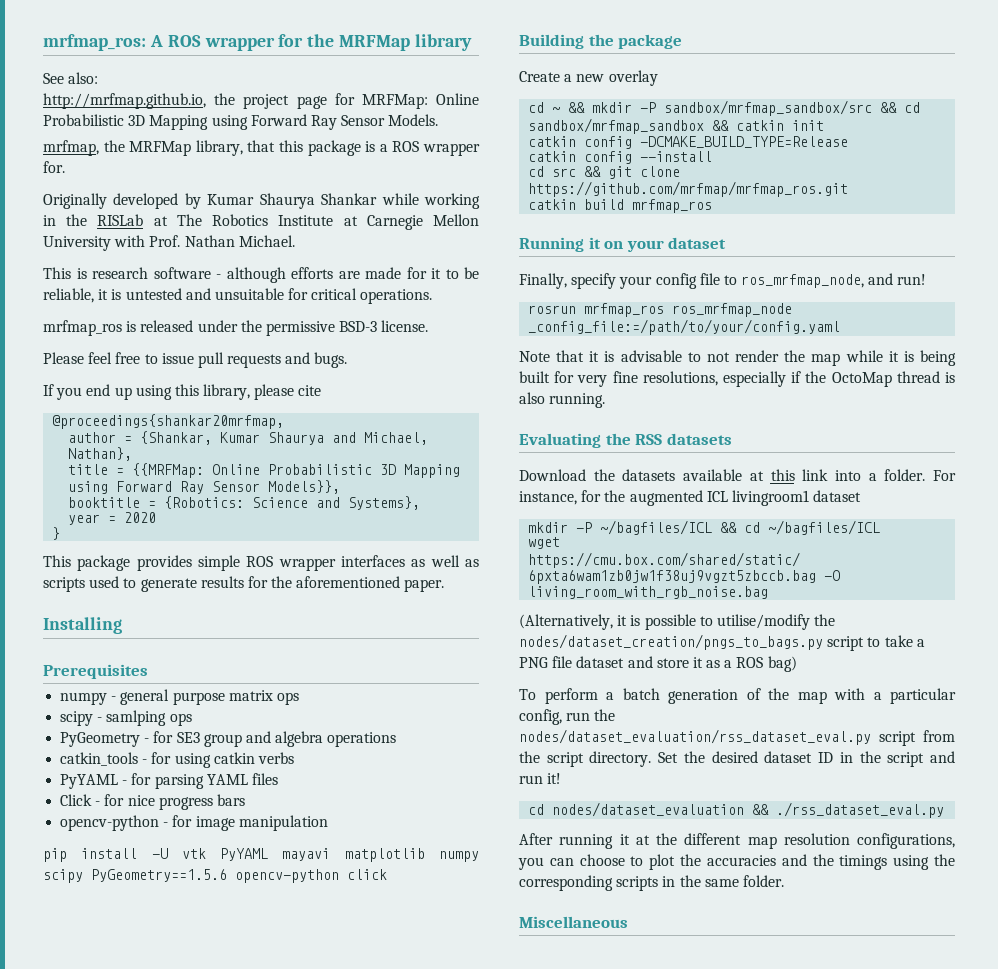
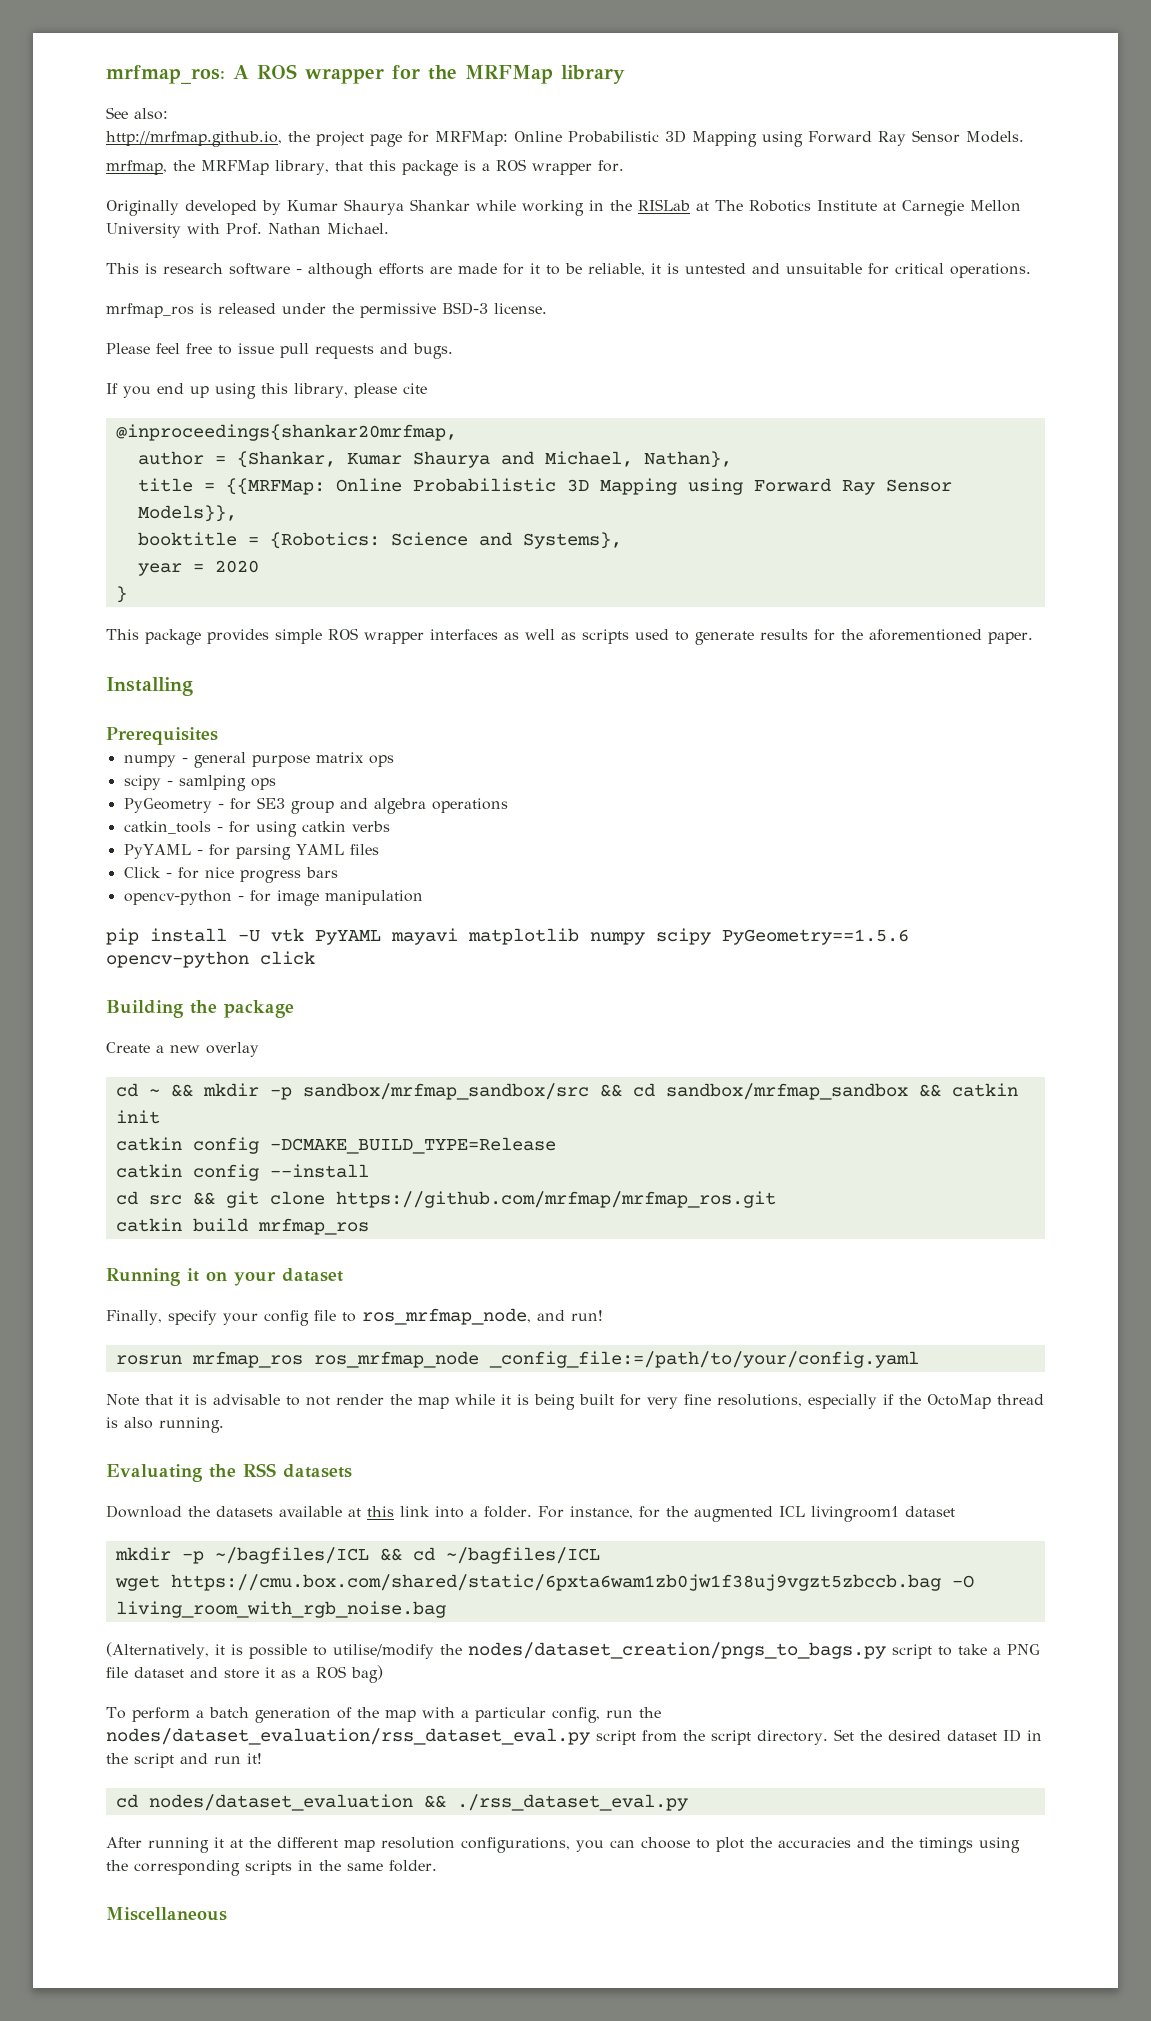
[52,414,285,429] @proceedings{shankar20mrfmap, -> [115,424,457,441] @inproceedings{shankar20mrfmap,
[640,102,657,113] -P -> [269,1087,292,1100] -p
[576,522,593,533] -P -> [181,1551,204,1564] -p

